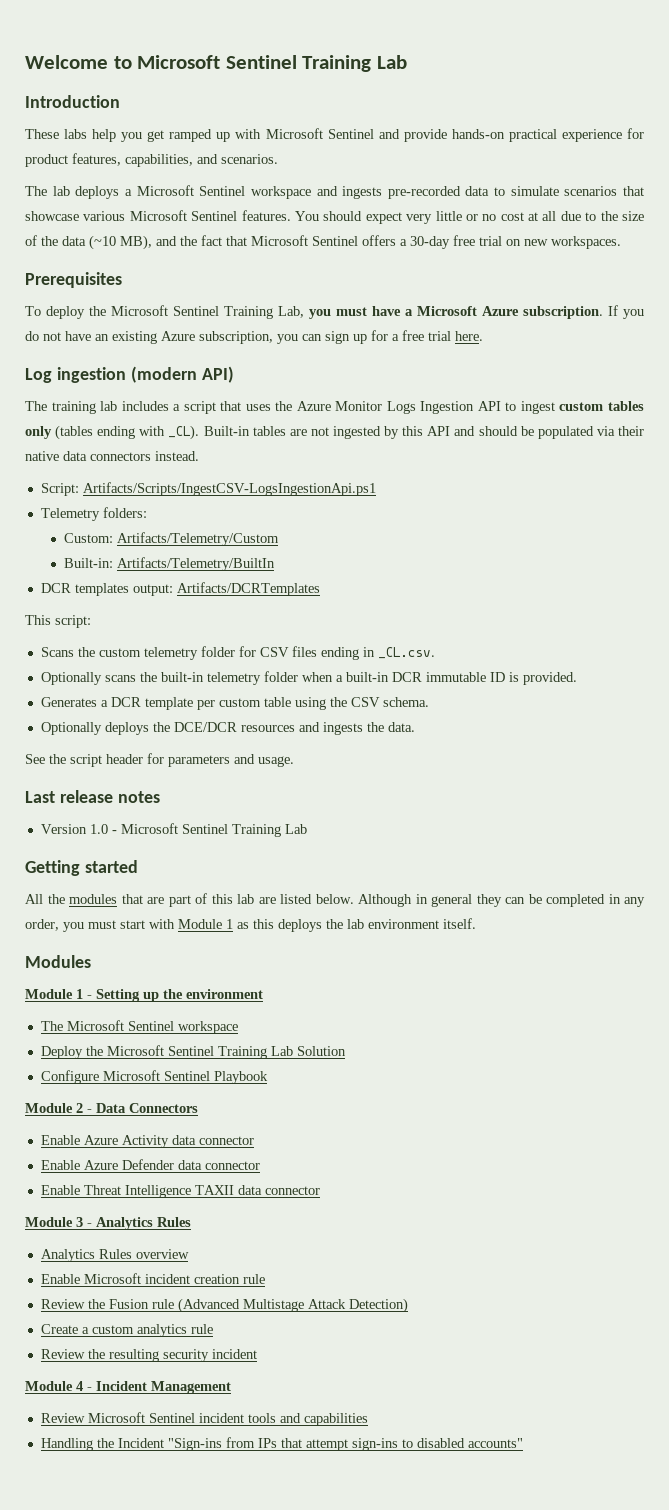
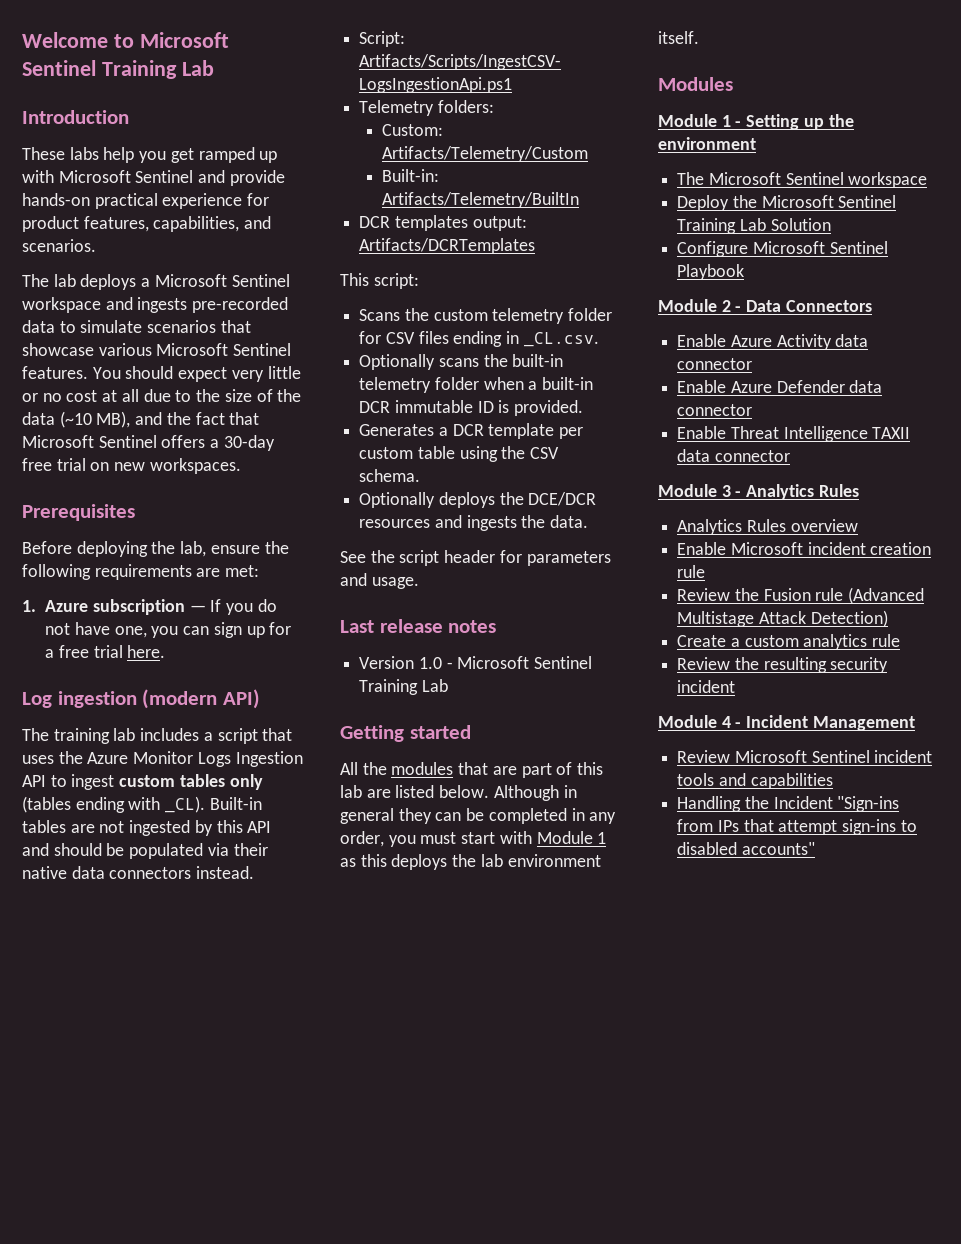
[25,305,603,319] To deploy the Microsoft Sentinel Training Lab, you must have a Microsoft Azure subscription. -> [22,541,289,557] [22,564,260,580] [22,599,206,615] Before deploying the lab, ensure the following requirements are met: // 1. Azure subscription —
[95,331,273,344] an existing Azure subscription, -> [114,626,147,638] one,

